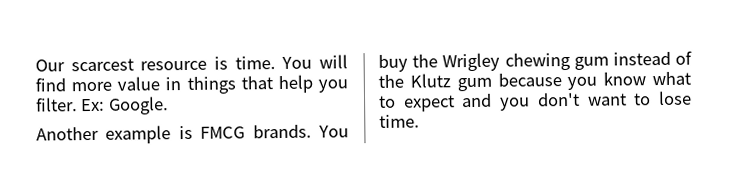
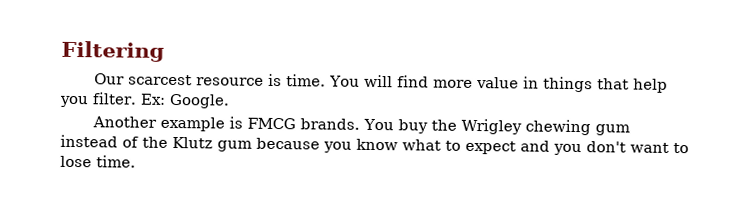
(35, 65) none -> [61,40,165,62] Filtering //

